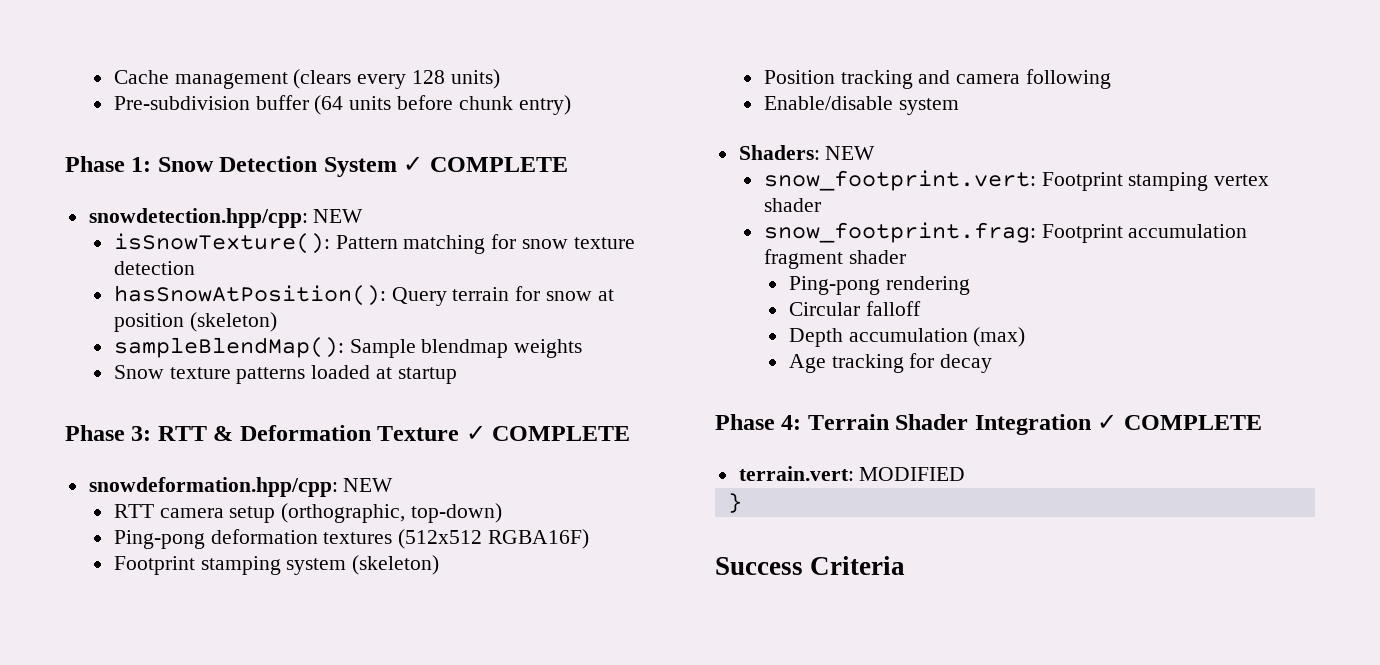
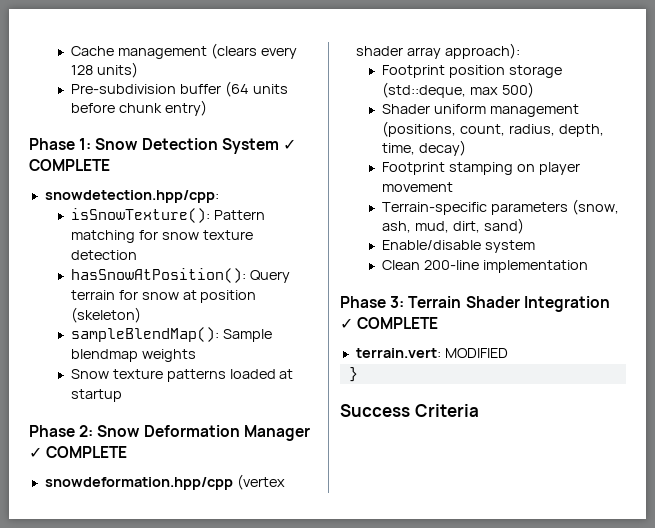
[313,209,364,223] NEW -> (219, 196) none
[131,425,631,441] [88,477,394,497] [113,503,502,523] [113,529,589,549] [113,555,440,575] [763,69,1111,89] [763,96,959,115] [738,145,876,160] [763,170,1270,191] [763,198,821,212] [763,222,1248,243] [763,249,906,269] [788,276,970,295] [788,301,921,316] [788,327,1026,347] [788,353,993,373] [715,414,802,430] 3: RTT & Deformation Texture ✓ COMPLETE // snowdeformation.hpp/cpp: NEW // RTT camera setup (orthographic, top-down) // Ping-pong deformation textures (512x512 RGBA16F) // Footprint stamping system (skeleton) // Position tracking and camera following // Enable/disable system // Shaders: NEW // snow_footprint.vert: Footprint stamping vertex shader // snow_footprint.frag: Footprint accumulation fragment shader // Ping-pong rendering // Circular falloff // Depth accumulation (max) // Age tracking for decay // Phase 4: -> [79,425,310,441] [29,446,128,458] [44,474,285,490] [355,43,520,59] [381,65,562,78] [381,82,534,98] [381,104,579,117] [381,121,604,137] [381,140,466,156] [381,162,580,175] [381,182,453,192] [381,199,619,215] [381,218,524,234] [381,240,535,253] [381,260,588,273] [340,296,405,308] 2: Snow Deformation Manager ✓ COMPLETE // snowdeformation.hpp/cpp (vertex shader array approach): // Footprint position storage (std::deque, max 500) // Shader uniform management (positions, count, radius, depth, time, decay) // Footprint stamping on player movement // Terrain-specific parameters (snow, ash, mud, dirt, sand) // Enable/disable system // Clean 200-line implementation // Phase 3:

